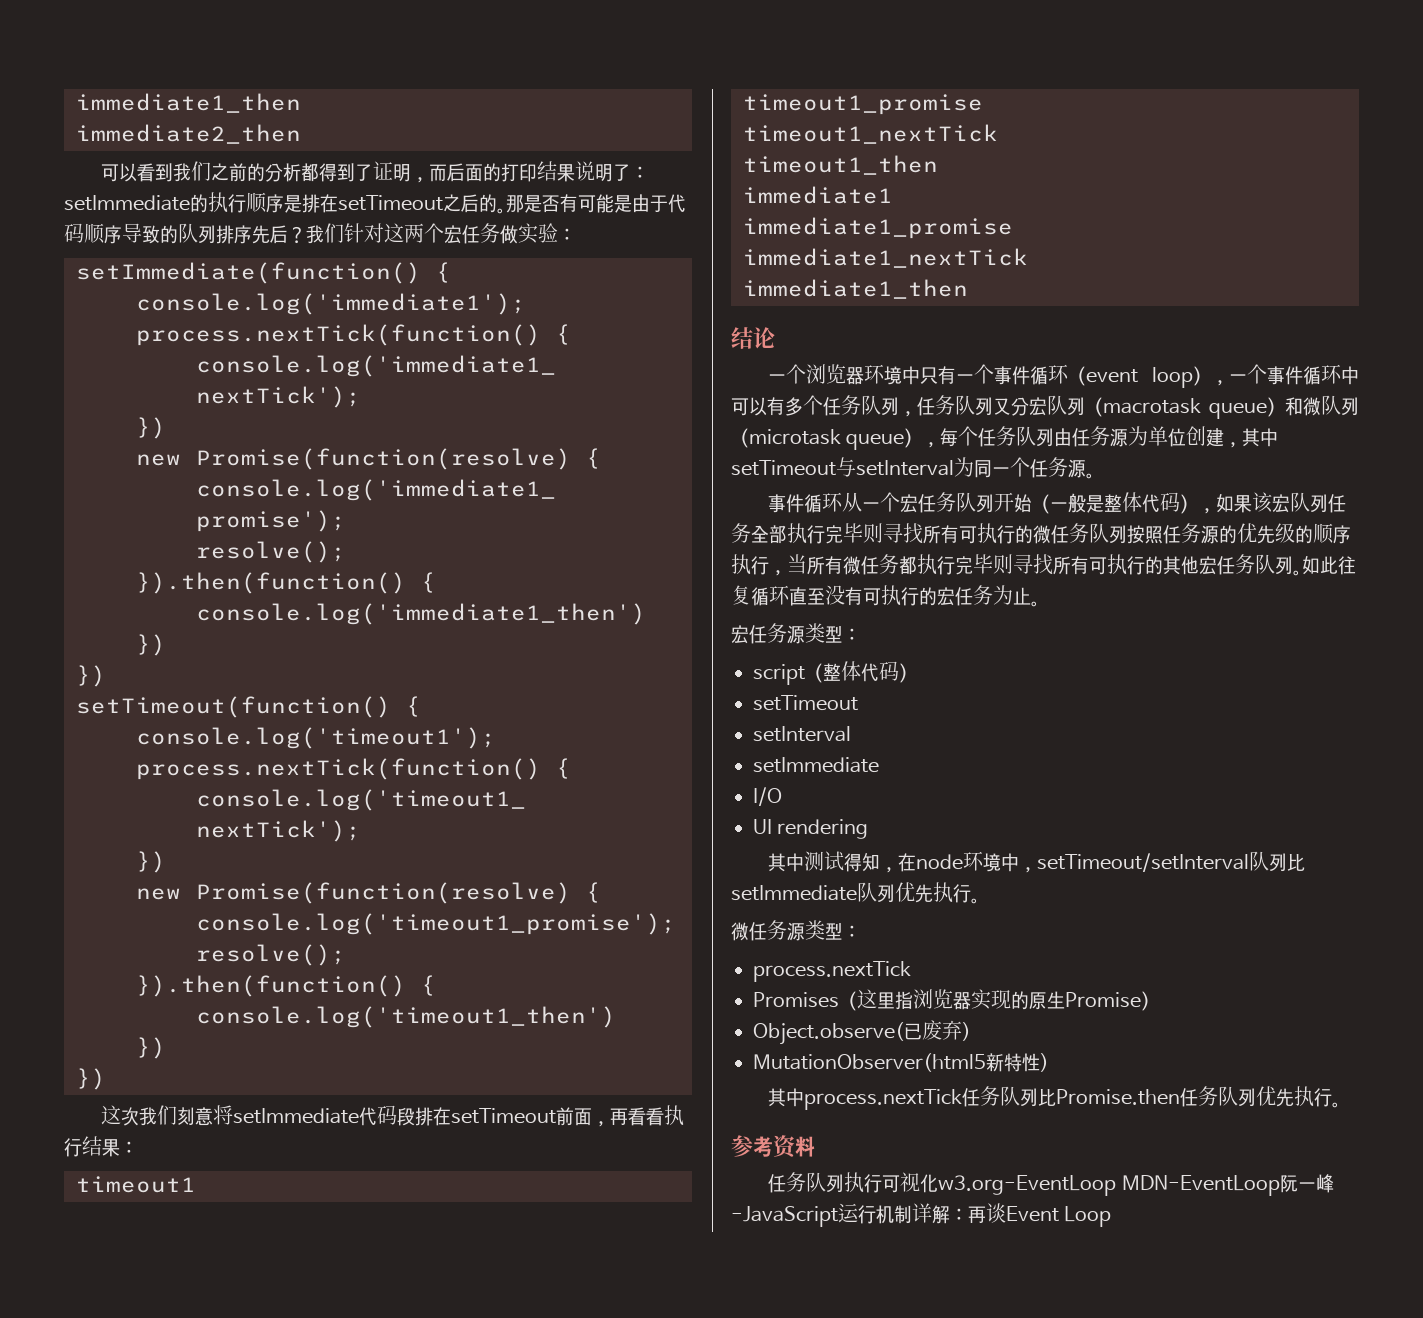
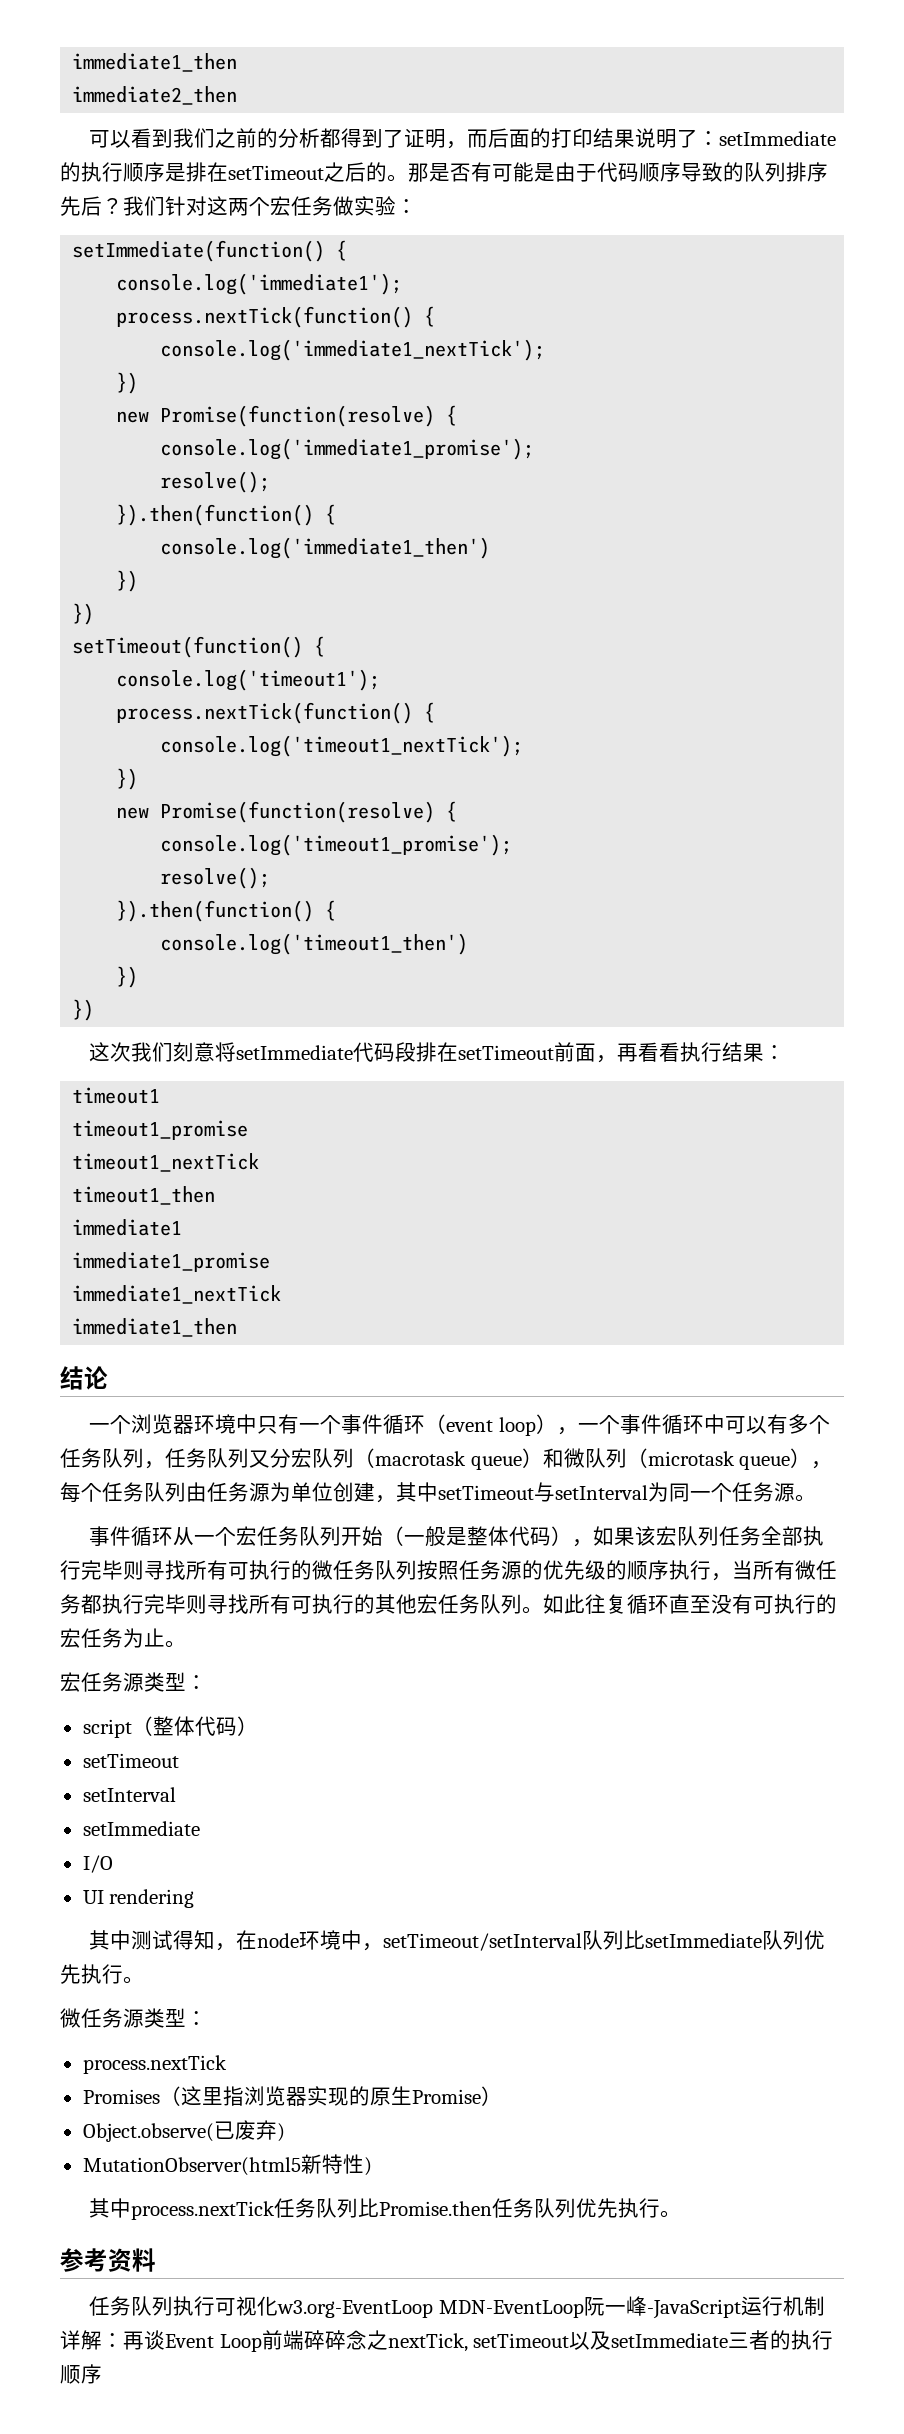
(1112, 1216) none -> [261,2330,834,2352] [60,2364,102,2384] 前端碎碎念之nextTick, setTimeout以及setImmediate三者的执行顺序

